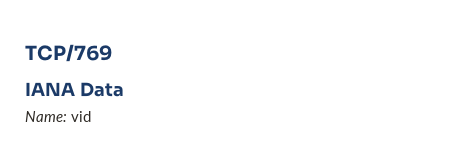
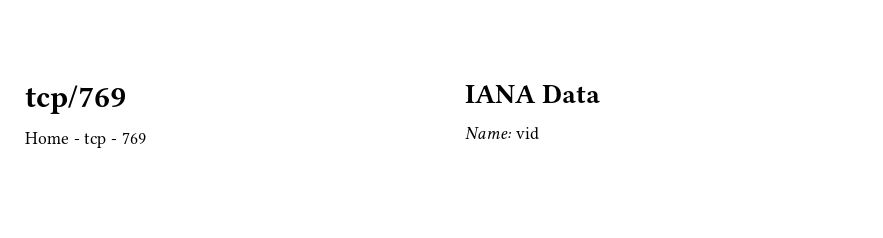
[25,44,112,62] TCP/769 -> [25,85,126,114] [25,132,146,148] tcp/769 // Home - tcp - 769

